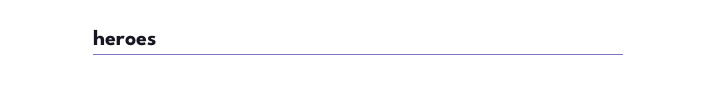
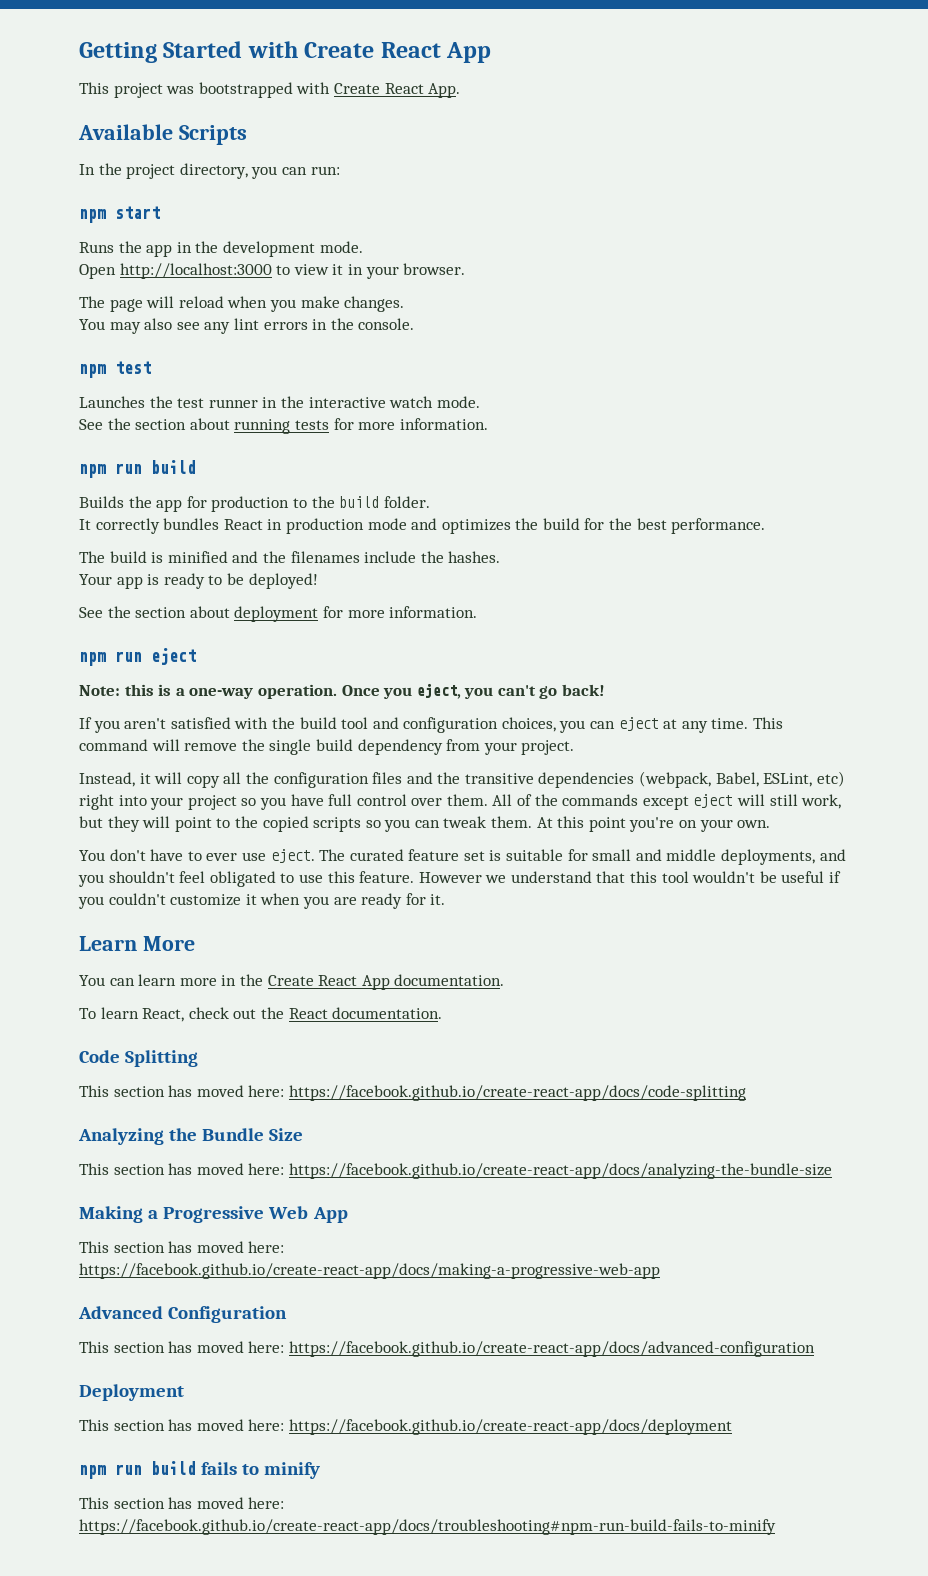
[93,29,156,46] heroes -> [79,41,492,63] [79,82,461,98] [78,124,247,145] [79,163,340,179] [79,206,160,223] [79,241,363,257] [79,263,466,279] [79,296,405,312] [79,318,415,334] [79,361,151,378] [79,396,480,408] [79,418,488,434] [79,460,196,478] [79,496,430,512] [79,518,766,534] [79,551,501,563] [79,573,318,589] [79,606,478,622] [79,648,196,666] [79,683,606,699] [79,717,784,733] [79,739,575,755] [79,771,845,788] [79,794,842,810] [79,816,771,832] [79,849,846,865] [78,871,842,887] [78,893,446,909] [79,936,195,951] [79,974,505,990] [79,1007,443,1022] [79,1050,199,1067] [79,1085,746,1101] [78,1128,304,1145] [79,1163,832,1179] [79,1206,348,1223] [79,1241,285,1253] [79,1263,660,1279] [78,1306,288,1323] [79,1341,815,1357] [79,1384,184,1401] [79,1419,732,1435] [79,1461,321,1479] [79,1497,285,1509] [79,1519,776,1535] Getting Started with Create React App // This project was bootstrapped with Create React App. // Available Scripts // In the project directory, you can run: // npm start // Runs the app in the development mode. // Open http://localhost:3000 to view it in your browser. // The page will reload when you make changes. // You may also see any lint errors in the console. // npm test // Launches the test runner in the interactive watch mode. // See the section about running tests for more information. // npm run build // Builds the app for production to the build folder. // It correctly bundles React in production mode and optimizes the build for the best performance. // The build is minified and the filenames include the hashes. // Your app is ready to be deployed! // See the section about deployment for more information. // npm run eject // Note: this is a one-way operation. Once you eject, you can't go back! // If you aren't satisfied with the build tool and configuration choices, you can eject at any time. This command will remove the single build dependency from your project. // Instead, it will copy all the configuration files and the transitive dependencies (webpack, Babel, ESLint, etc) right into your project so you have full control over them. All of the commands except eject will still work, but they will point to the copied scripts so you can tweak them. At this point you're on your own. // You don't have to ever use eject. The curated feature set is suitable for small and middle deployments, and you shouldn't feel obligated to use this feature. However we understand that this tool wouldn't be useful if you couldn't customize it when you are ready for it. // Learn More // You can learn more in the Create React App documentation. // To learn React, check out the React documentation. // Code Splitting // This section has moved here: https://facebook.github.io/create-react-app/docs/code-splitting // Analyzing the Bundle Size // This section has moved here: https://facebook.github.io/create-react-app/docs/analyzing-the-bundle-size // Making a Progressive Web App // This section has moved here: https://facebook.github.io/create-react-app/docs/making-a-progressive-web-app // Advanced Configuration // This section has moved here: https://facebook.github.io/create-react-app/docs/advanced-configuration // Deployment // This section has moved here: https://facebook.github.io/create-react-app/docs/deployment // npm run build fails to minify // This section has moved here: https://facebook.github.io/create-react-app/docs/troubleshooting#npm-run-build-fails-to-minify

